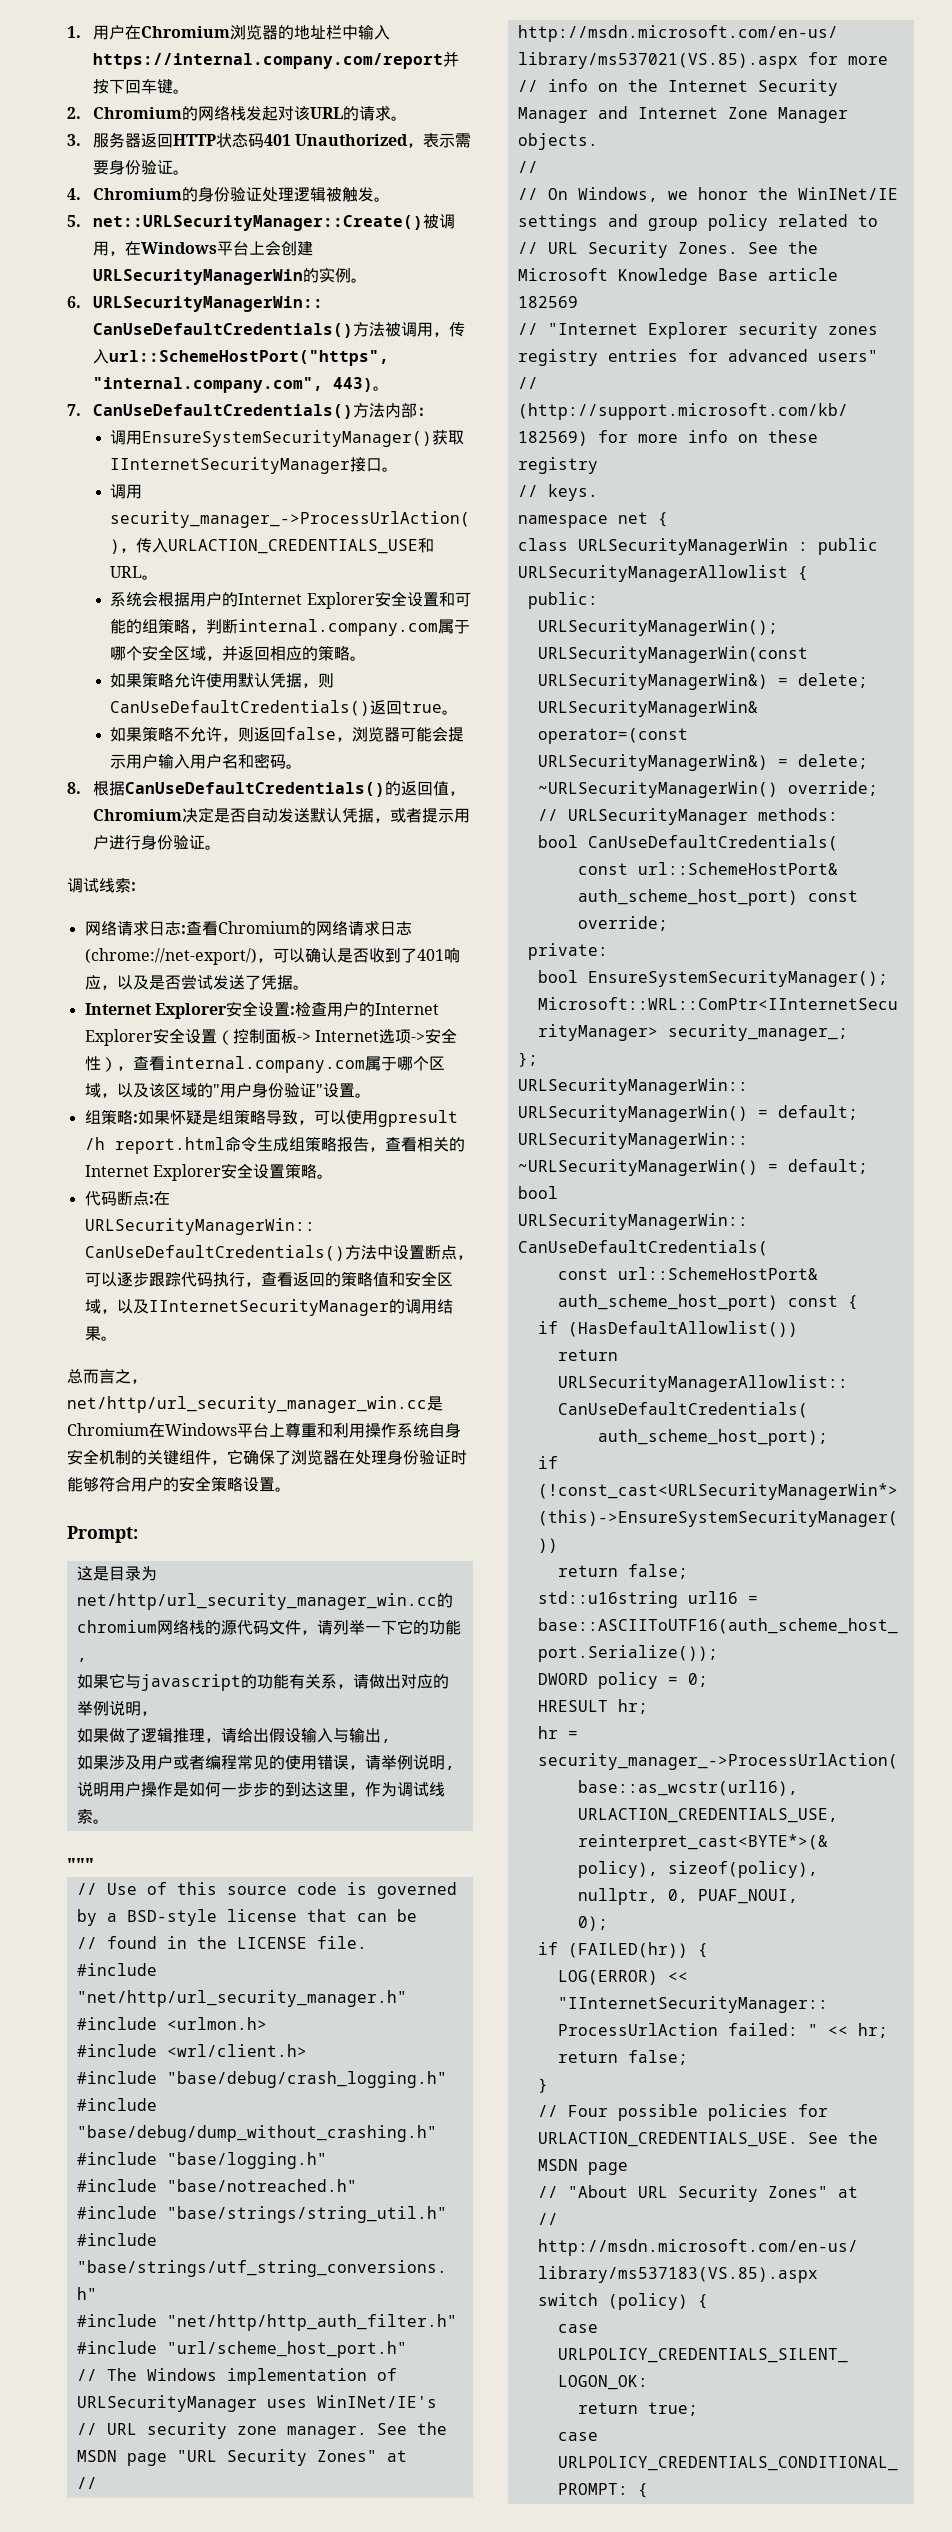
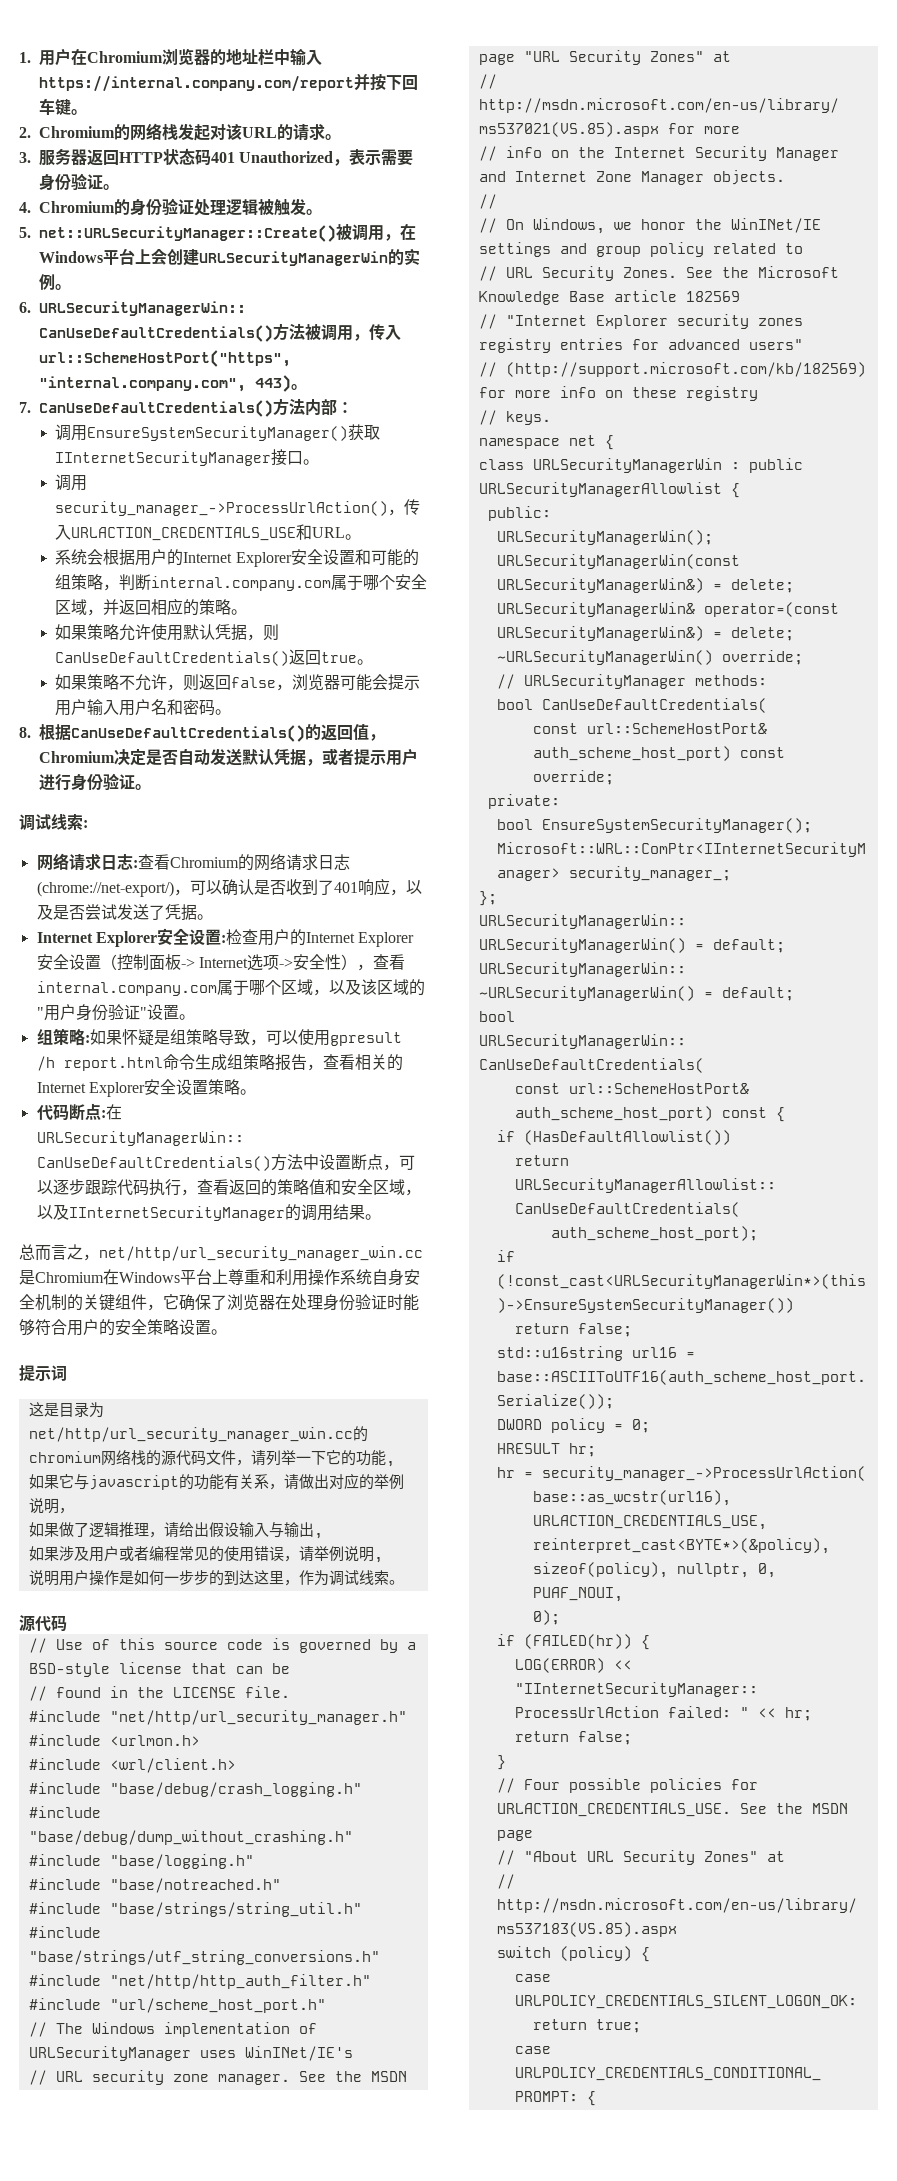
[67,1526,138,1543] Prompt: -> [19,1365,67,1381] 提示词
[67,1858,94,1871] """ -> [19,1615,67,1632] 源代码

